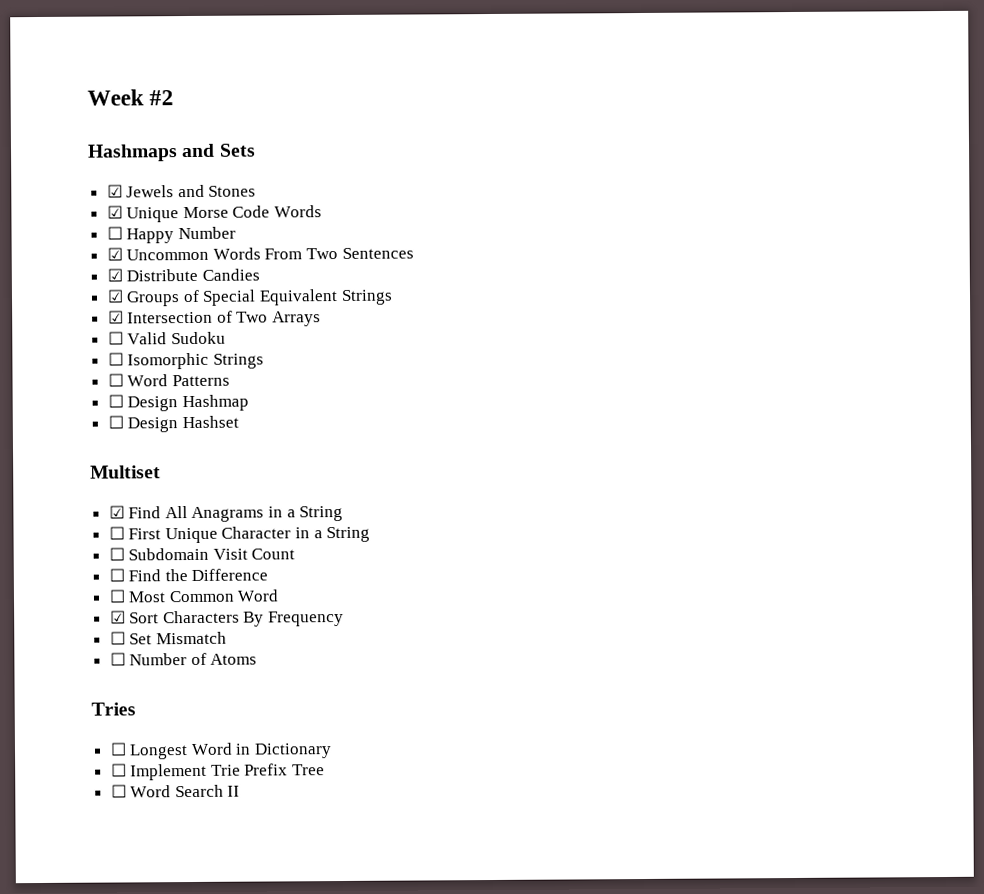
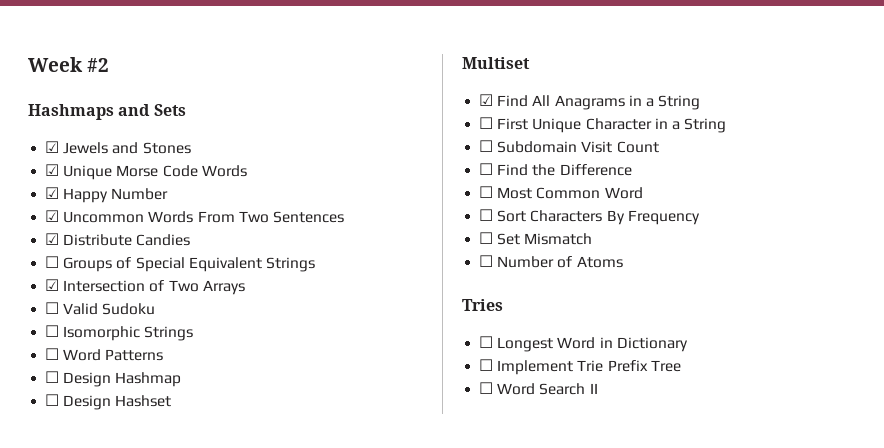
[106,226,123,240] ☐ -> [45,187,60,199] ☑
[106,289,124,303] ☑ -> [45,256,60,268] ☐
[109,610,126,624] ☑ -> [479,209,494,221] ☐

